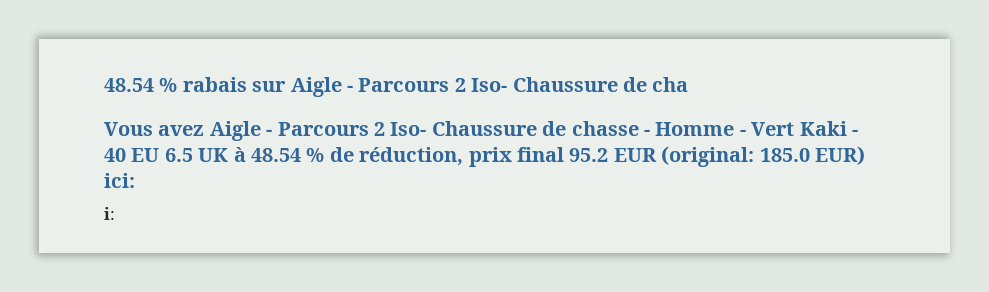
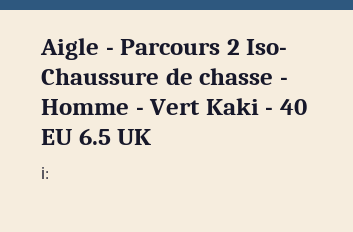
[104,77,689,97] [104,122,205,136] 48.54 % rabais sur Aigle - Parcours 2 Iso- Chaussure de cha // Vous avez -> (40, 49) none
[233,146,865,167] [104,173,135,188] à 48.54 % de réduction, prix final 95.2 EUR (original: 185.0 EUR) ici: -> (152, 137) none

